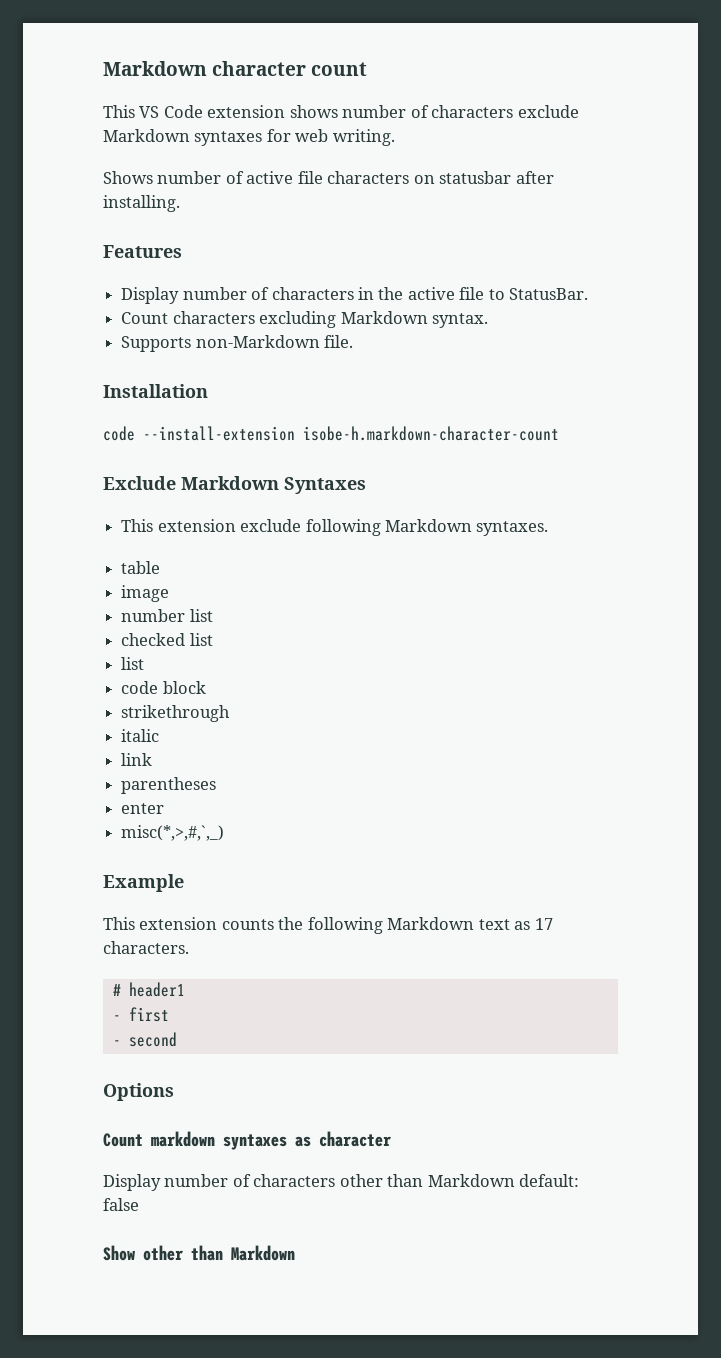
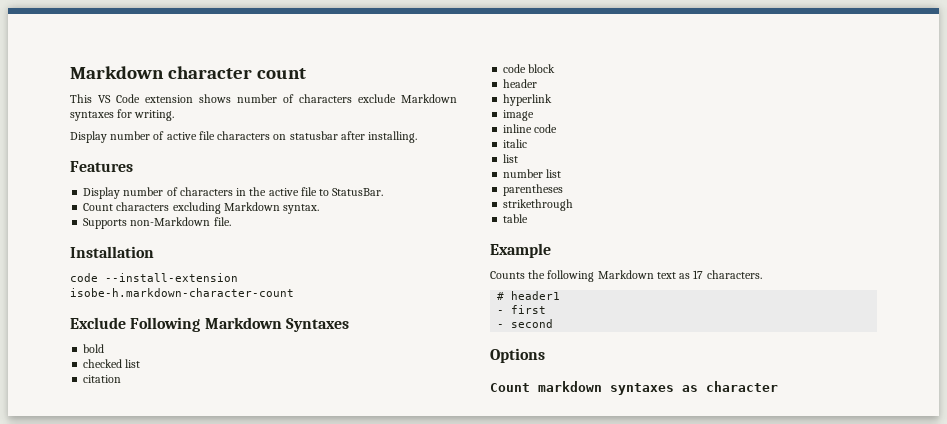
[295,129,329,142] web -> (133, 113) none
[103,171,153,184] Shows -> [70,131,107,143] Display
(176, 483) none -> [130,317,201,332] Following
[121,519,549,536] [121,561,161,574] [121,585,170,602] [121,609,213,622] [121,633,213,646] [121,657,145,670] [121,681,206,694] [121,705,231,722] [121,729,160,742] [121,753,153,766] [121,777,217,794] [121,803,165,814] [121,825,225,841] [103,874,184,892] [103,917,274,930] This extension exclude following Markdown syntaxes. // table // image // number list // checked list // list // code block // strikethrough // italic // link // parentheses // enter // misc(*,>,#,`,_) // Example // This extension counts -> [83,344,105,353] [83,359,141,368] [83,375,122,383] [503,64,556,73] [503,79,538,88] [503,94,553,106] [503,110,535,121] [503,124,558,133] [503,139,528,148] [503,154,519,163] [503,169,562,178] [503,184,564,196] [503,199,574,211] [503,214,529,223] [490,243,551,258] [490,271,525,279] bold // checked list // citation // code block // header // hyperlink // image // inline code // italic // list // number list // parentheses // strikethrough // table // Example // Counts
[103,1174,580,1191] [103,1198,139,1211] [103,1245,295,1261] // Display number of characters other than Markdown default: false // Show other than Markdown -> (778, 386) none

